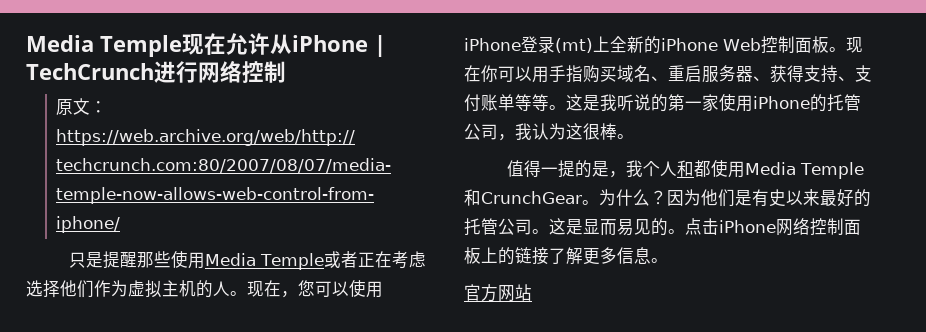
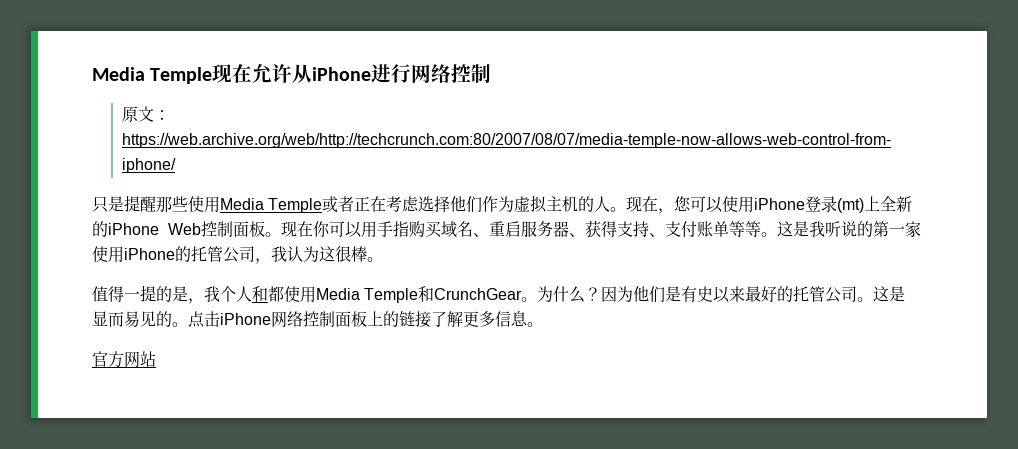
[373,35,386,57] [26,63,154,80] | TechCrunch -> (372, 74) none

